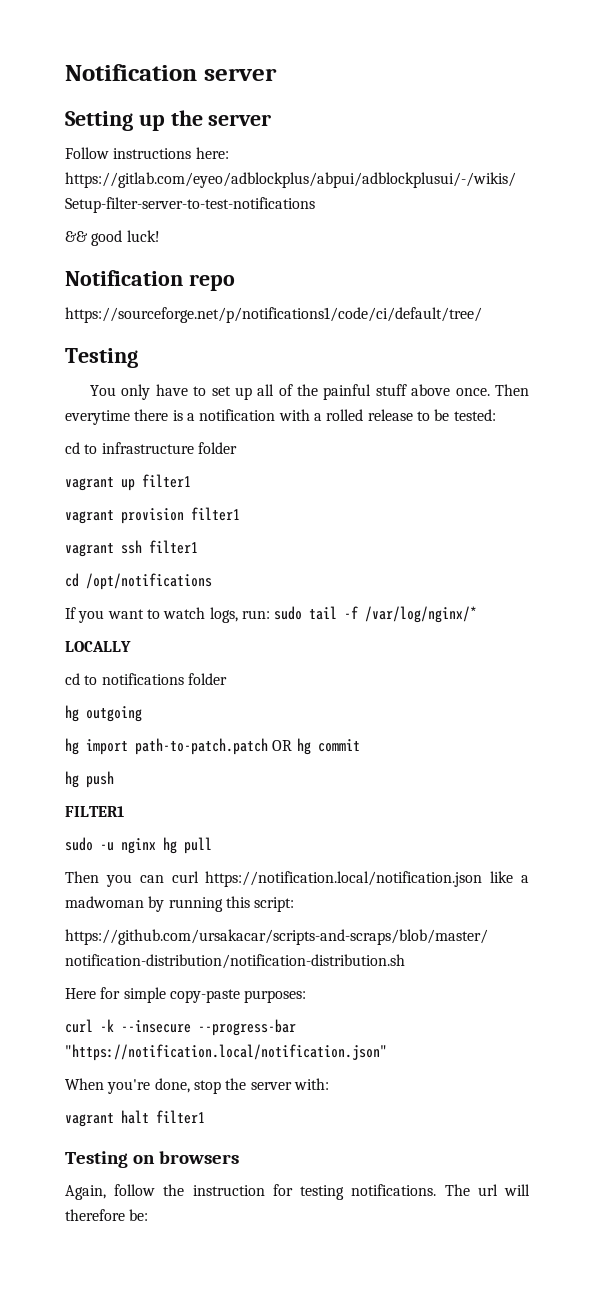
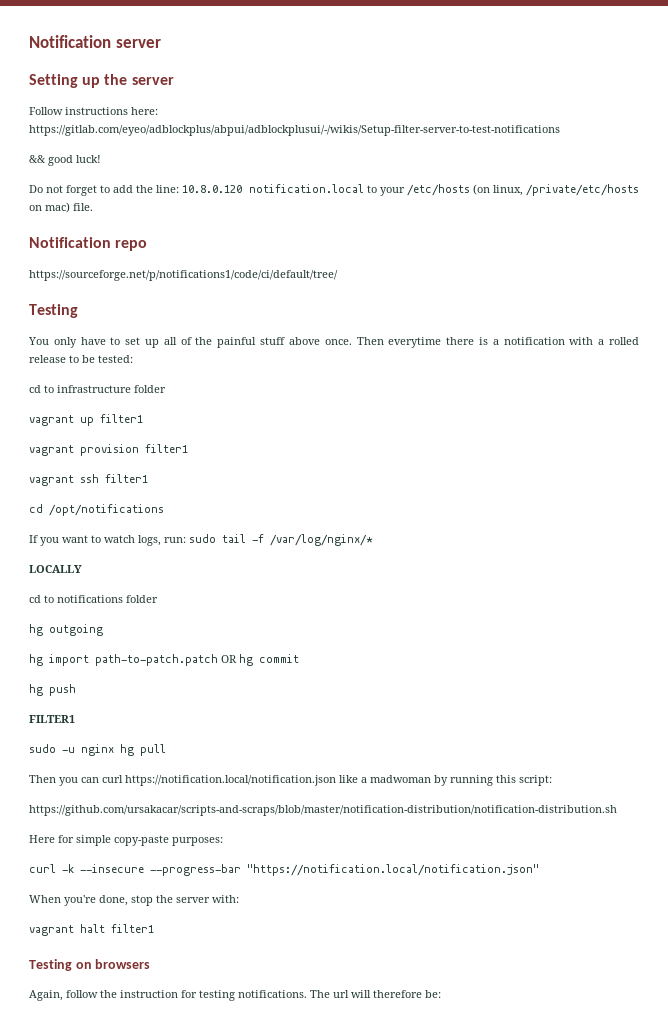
(160, 236) none -> [29,184,639,196] [29,202,93,213] // Do not forget to add the line: 10.8.0.120 notification.local to your /etc/hosts (on linux, /private/etc/hosts on mac) file.

